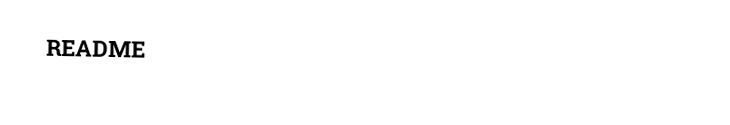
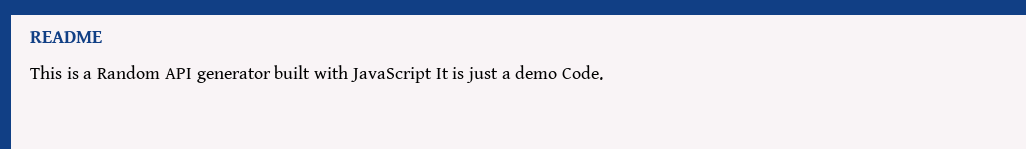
(146, 48) none -> [30,65,604,83] // This is a Random API generator built with JavaScript It is just a demo Code.

